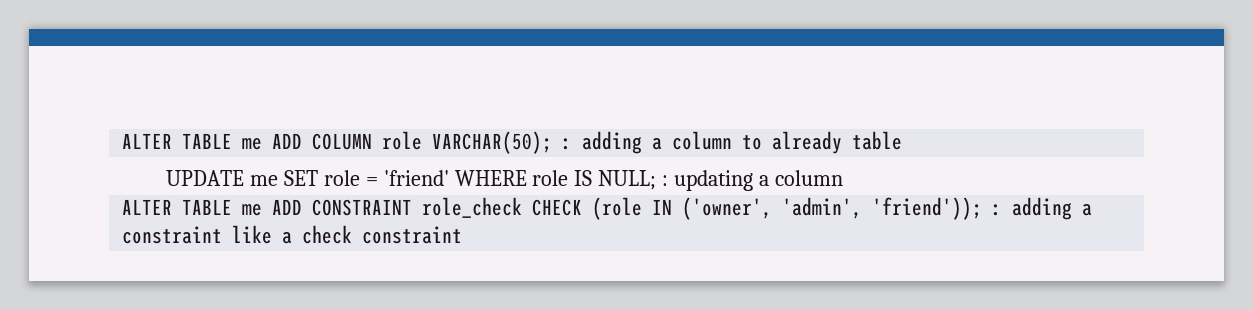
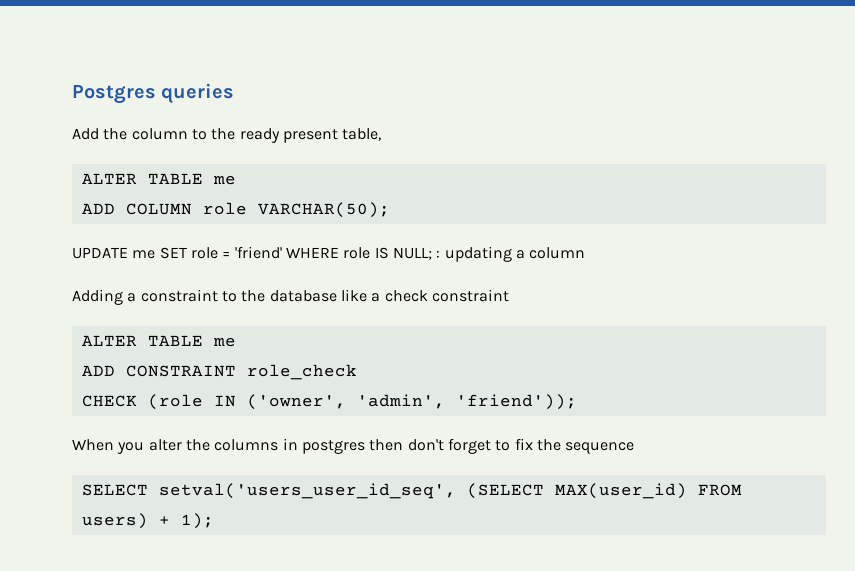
[122,133,263,150] ALTER TABLE me -> [72,83,235,104] [72,128,382,143] [81,173,236,185] Postgres queries // Add the column to the ready present table, // ALTER TABLE me //
[562,131,903,154] : adding a column to already table -> (390, 210) none
[122,199,263,216] // ALTER TABLE me -> [72,289,509,305] [81,335,236,347] // Adding a constraint to the database like a check constraint // ALTER TABLE me //
(523, 207) none -> (357, 372) //
[992,197,1093,220] [122,225,463,244] : adding a constraint like a check constraint -> [72,438,635,454] [81,483,742,499] [81,513,214,529] // When you alter the columns in postgres then don't forget to fix the sequence // SELECT setval('users_user_id_seq', (SELECT MAX(user_id) FROM users) + 1);

